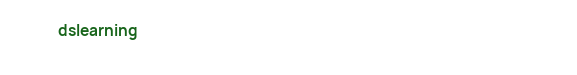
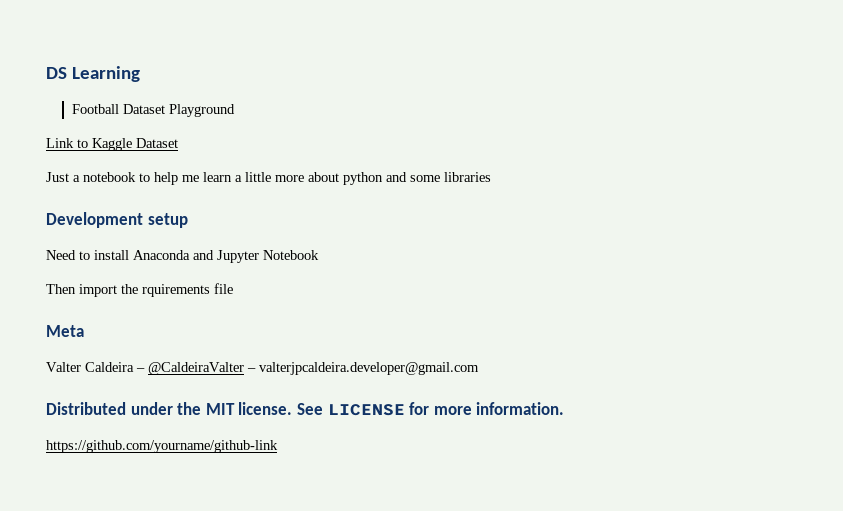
[58,24,138,40] dslearning -> [46,66,140,82] [72,104,236,117] [46,138,178,151] [46,172,491,185] [46,212,188,228] [46,250,319,263] [46,283,233,297] [46,325,84,337] [46,362,479,375] [46,402,565,416] [46,440,278,453] DS Learning // Football Dataset Playground // Link to Kaggle Dataset // Just a notebook to help me learn a little more about python and some libraries // Development setup // Need to install Anaconda and Jupyter Notebook // Then import the rquirements file // Meta // Valter Caldeira – @CaldeiraValter – valterjpcaldeira.developer@gmail.com // Distributed under the MIT license. See LICENSE for more information. // https://github.com/yourname/github-link

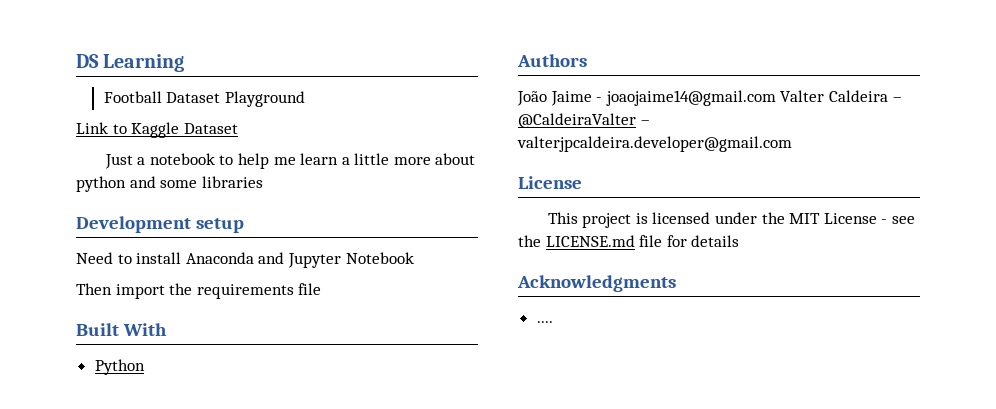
[142,284,210,297] rquirements -> [196,284,294,299] requirements
[46,325,84,337] Meta // -> [76,323,167,336] [94,359,145,375] [517,54,587,67] [517,90,776,106] Built With // Python // Authors // João Jaime - joaojaime14@gmail.com
[46,402,565,416] [46,440,278,453] Distributed under the MIT license. See LICENSE for more information. // https://github.com/yourname/github-link -> [518,176,582,189] [547,212,915,228] [518,235,740,247] [517,275,676,292] [536,321,553,323] License // This project is licensed under the MIT License - see the LICENSE.md file for details // Acknowledgments // ....

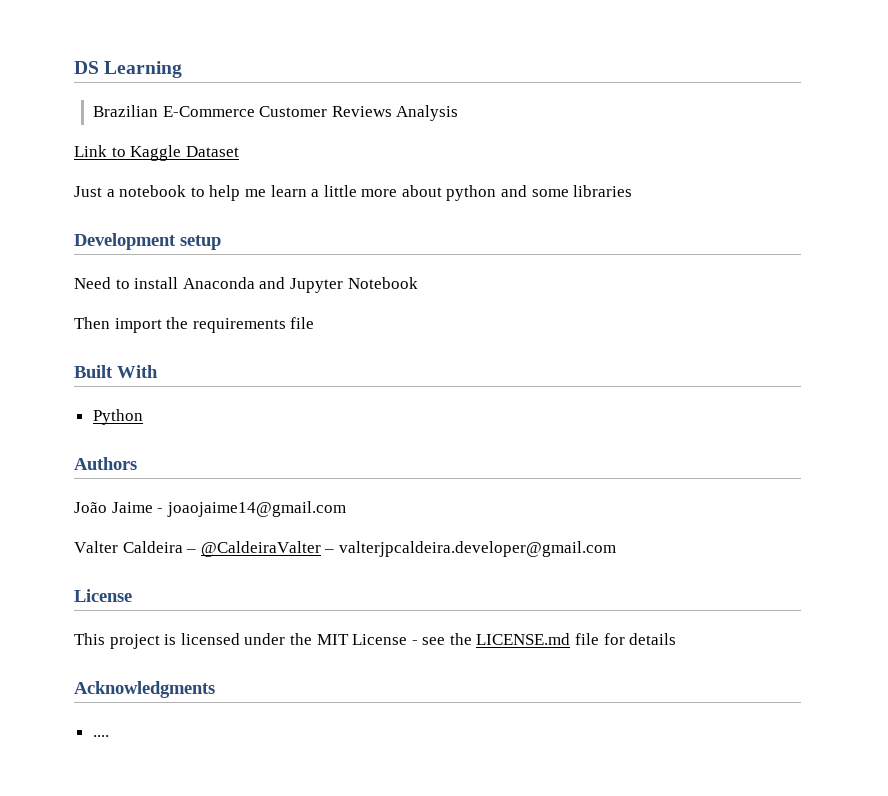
[103,91,305,107] Football Dataset Playground -> [93,105,459,121] Brazilian E-Commerce Customer Reviews Analysis
(776, 98) none -> (346, 509) //

